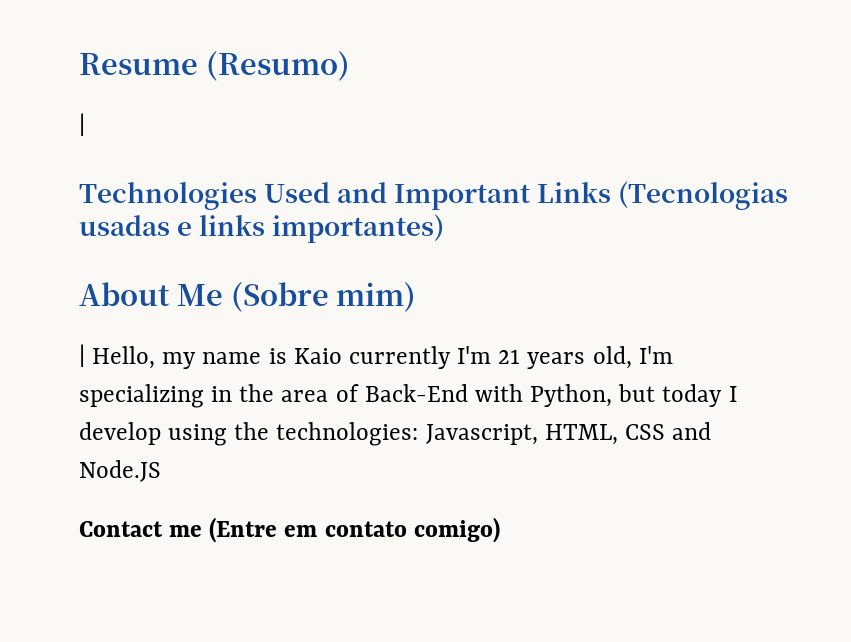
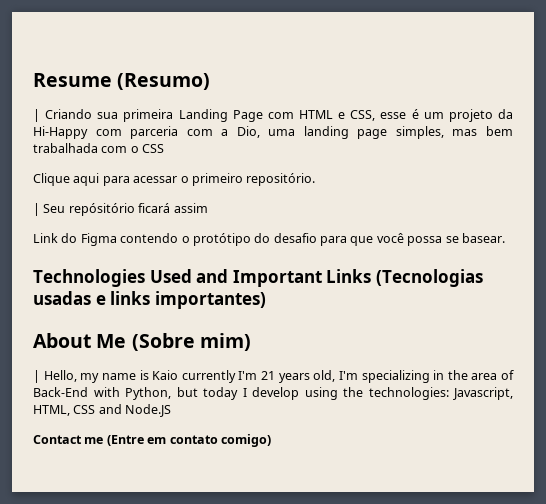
(85, 124) none -> [45,109,514,122] [33,126,514,139] [33,143,165,153] [33,173,316,186] [33,203,208,216] [33,233,505,246] Criando sua primeira Landing Page com HTML e CSS, esse é um projeto da Hi-Happy com parceria com a Dio, uma landing page simples, mas bem trabalhada com o CSS // Clique aqui para acessar o primeiro repositório. // | Seu repósitório ficará assim // Link do Figma contendo o protótipo do desafio para que você possa se basear.

